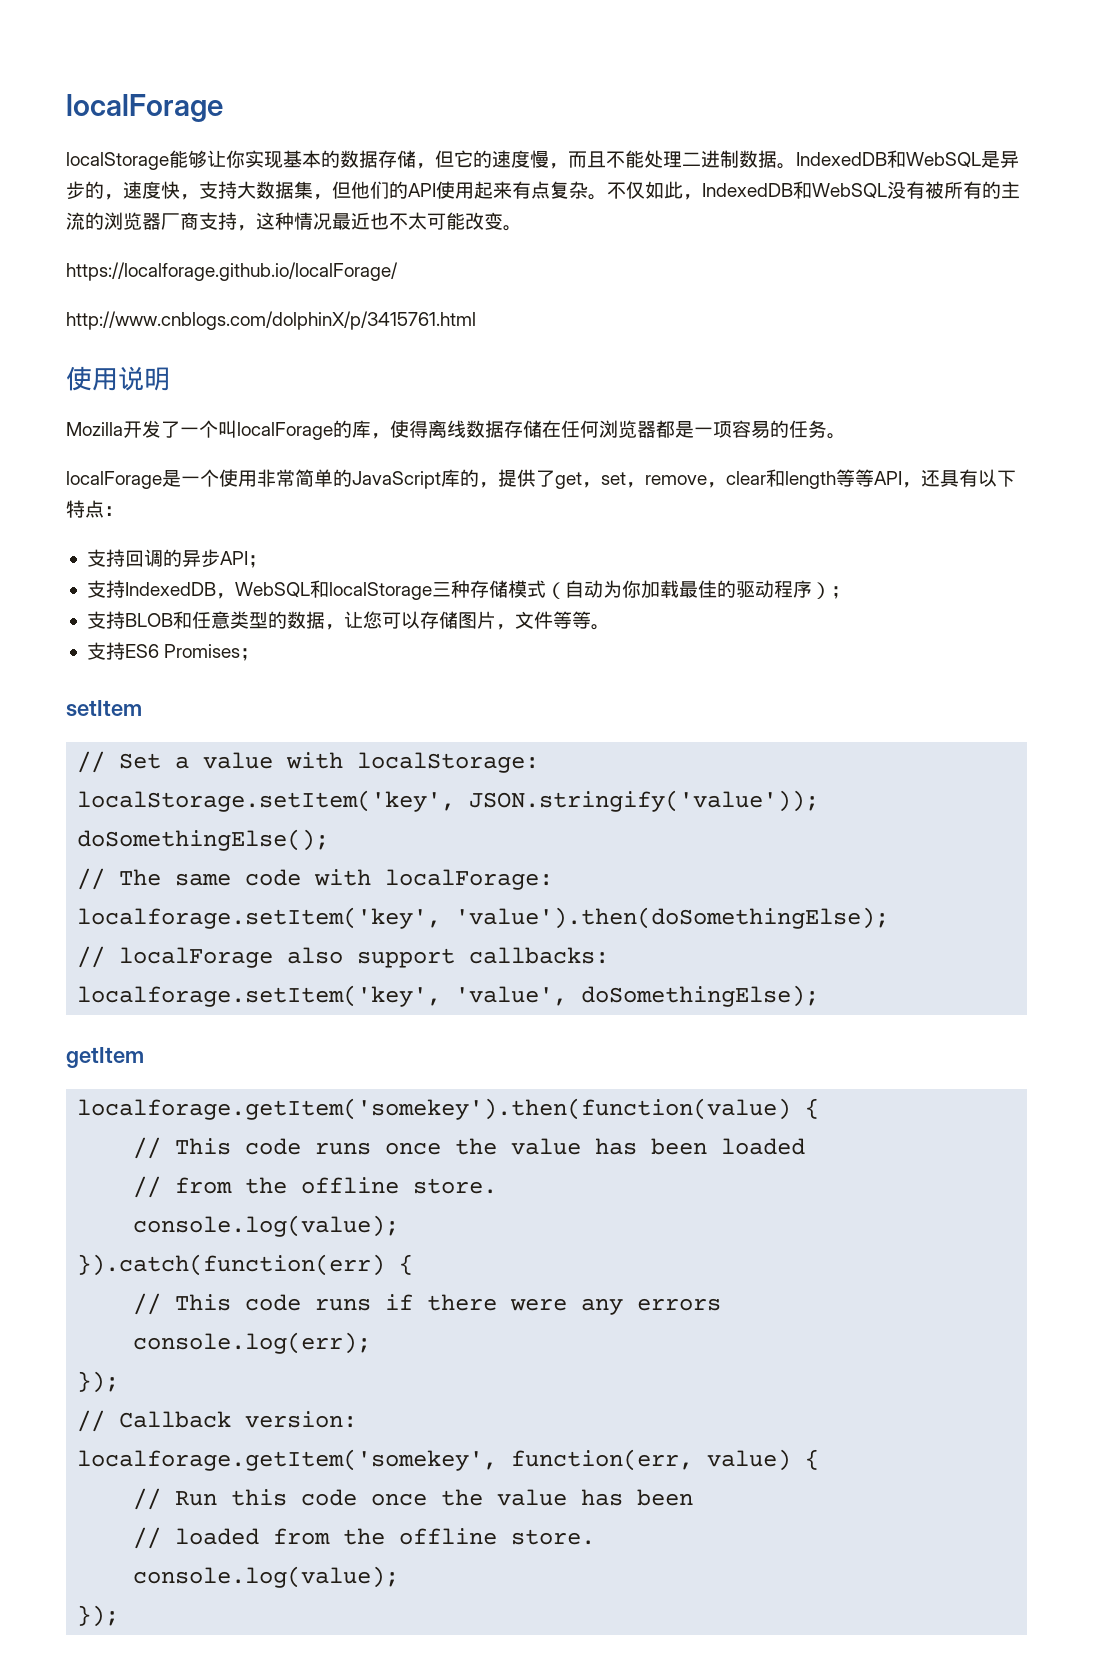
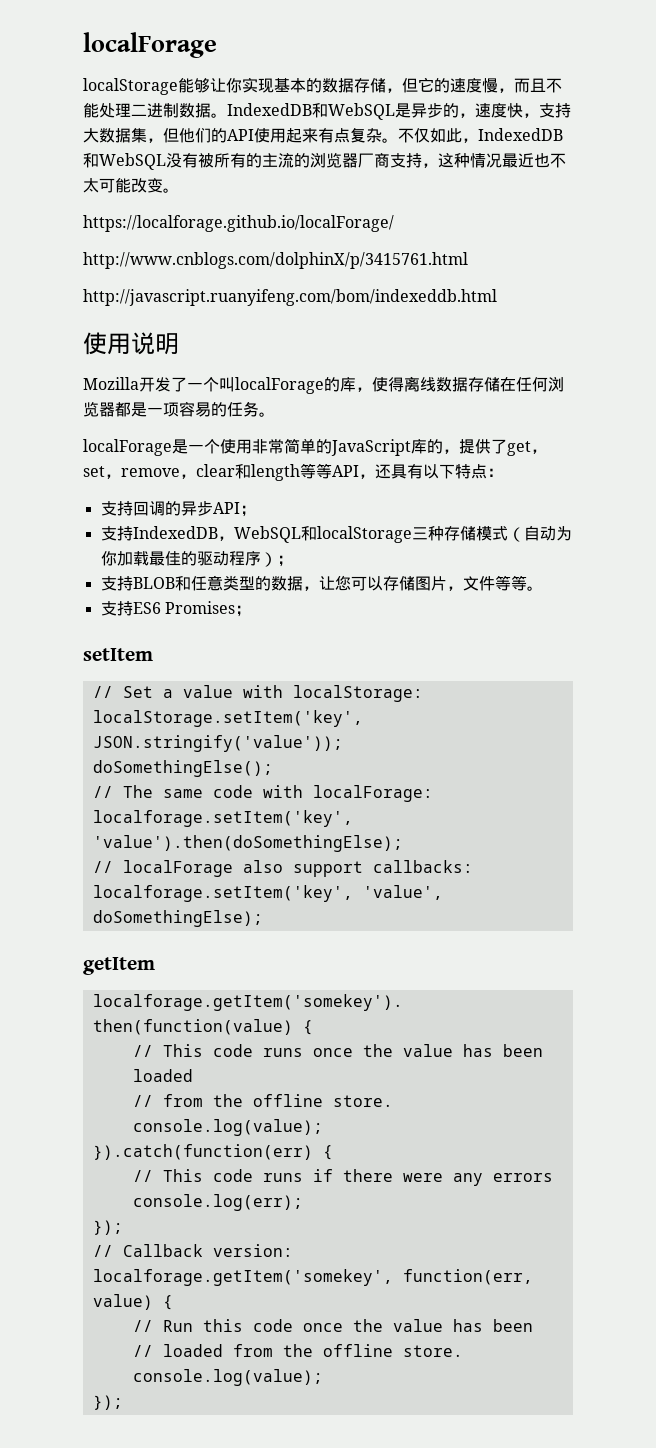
(476, 320) none -> [83,289,497,306] // http://javascript.ruanyifeng.com/bom/indexeddb.html

